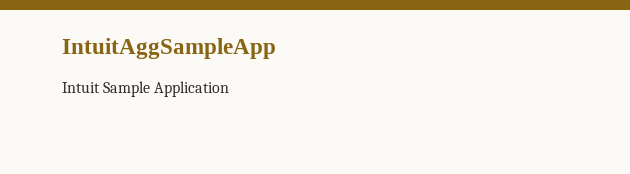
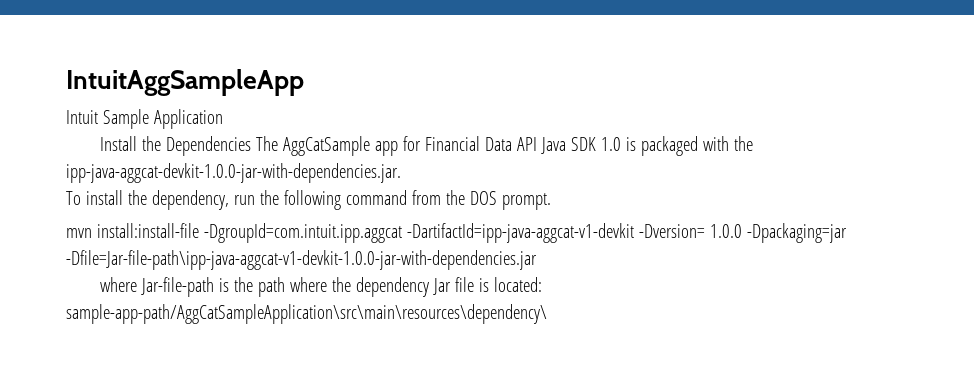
(230, 89) none -> [100,136,754,156] [66,163,401,183] [66,190,551,210] [66,223,847,243] [66,250,537,270] [100,277,543,297] [66,304,547,324] // Install the Dependencies The AggCatSample app for Financial Data API Java SDK 1.0 is packaged with the ipp-java-aggcat-devkit-1.0.0-jar-with-dependencies.jar. // To install the dependency, run the following command from the DOS prompt. // mvn install:install-file -DgroupId=com.intuit.ipp.aggcat -DartifactId=ipp-java-aggcat-v1-devkit -Dversion= 1.0.0 -Dpackaging=jar -Dfile=Jar-file-path\ipp-java-aggcat-v1-devkit-1.0.0-jar-with-dependencies.jar // where Jar-file-path is the path where the dependency Jar file is located: sample-app-path/AggCatSampleApplication\src\main\resources\dependency\

